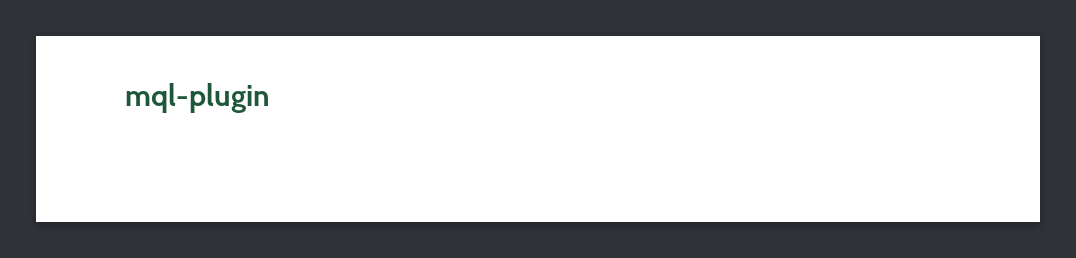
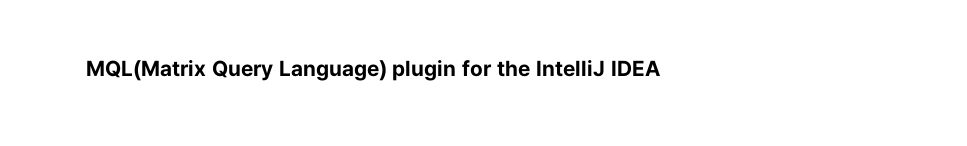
[125,83,270,113] mql-plugin -> [86,59,660,81] MQL(Matrix Query Language) plugin for the IntelliJ IDEA

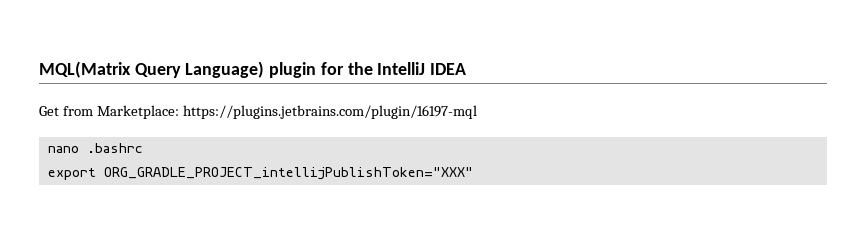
(660, 68) none -> [39,105,477,119] [47,143,143,153] [47,167,473,180] // Get from Marketplace: https://plugins.jetbrains.com/plugin/16197-mql // nano .bashrc // export ORG_GRADLE_PROJECT_intellijPublishToken="XXX"

